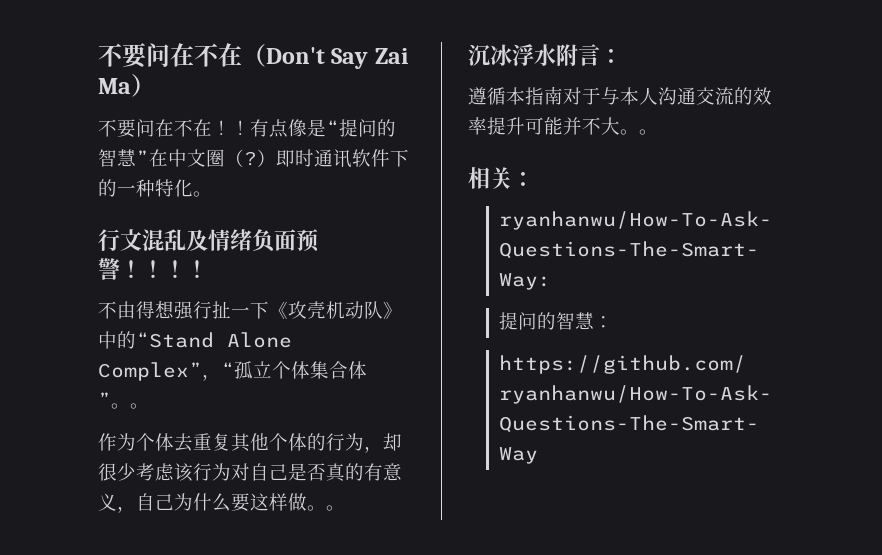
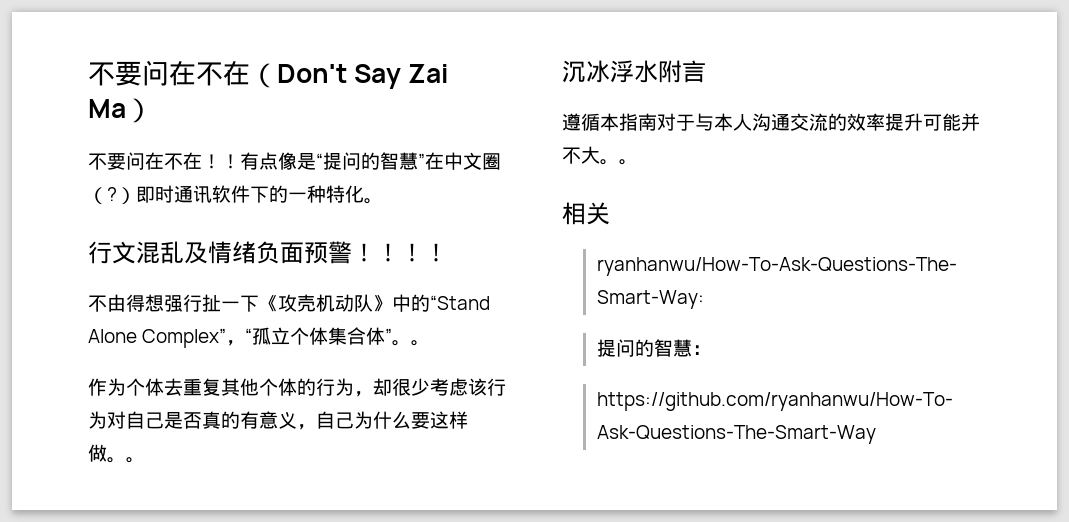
[600,49,622,63] ： -> (706, 71) none
[512,172,534,186] ： -> (610, 213) none

